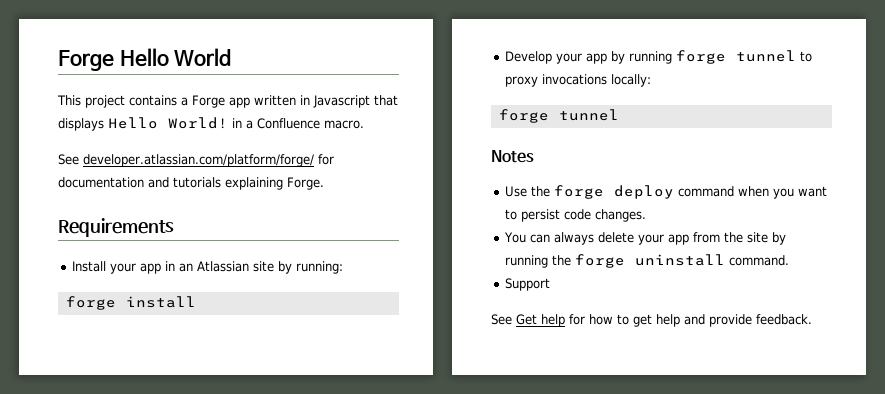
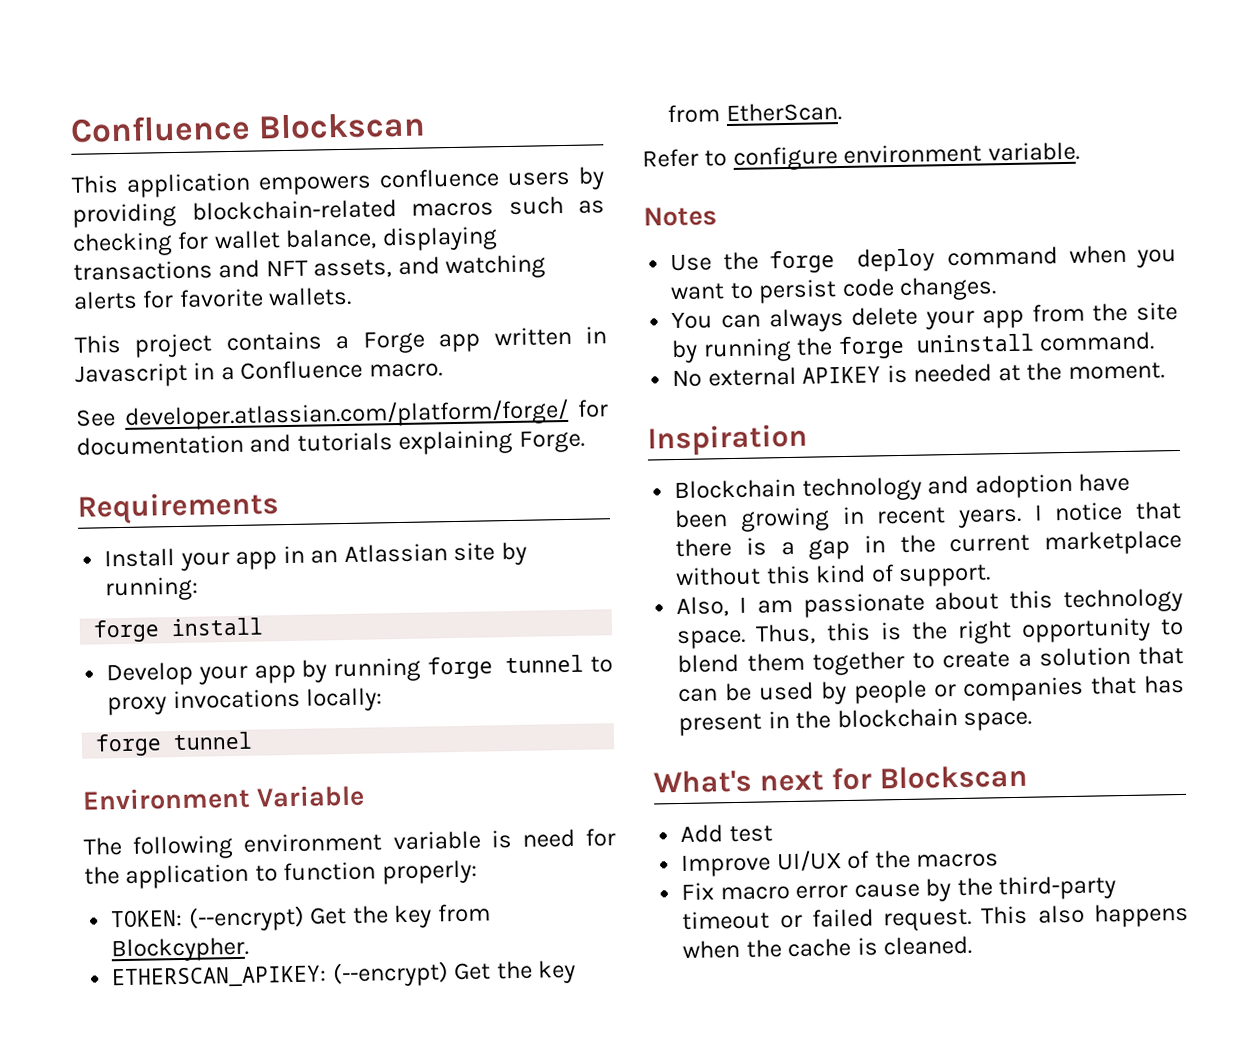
[58,48,232,71] Forge Hello World -> [70,112,427,143] [71,166,605,198] [72,196,605,228] [72,226,498,257] [73,254,547,281] [73,286,353,310] Confluence Blockscan // This application empowers confluence users by providing blockchain-related macros such as checking for wallet balance, displaying transactions and NFT assets, and watching alerts for favorite wallets.
[374,95,398,106] [58,117,228,131] that displays Hello World! -> (188, 375) none
(619, 115) none -> [82,784,366,811] [83,828,617,860] [84,859,478,889] [110,903,491,932] [111,936,250,963] [112,959,577,989] [667,101,842,124] [642,141,1080,171] // Environment Variable // The following environment variable is need for the application to function properly: // TOKEN: (--encrypt) Get the key from Blockcypher. // ETHERSCAN_APIKEY: (--encrypt) Get the key from EtherScan. // Refer to configure environment variable.
[505,278,551,291] [491,314,812,327] Support // See Get help for how to get help and provide feedback. -> [672,362,1165,388] [647,423,808,457] [674,472,1131,502] [674,500,1182,532] [675,529,1182,560] [675,564,992,588] [676,587,1183,618] [677,617,1184,650] [677,645,1184,676] [678,674,1185,705] [678,708,1033,737] [653,764,1029,794] [680,824,773,843] [681,849,1000,877] [681,875,1117,902] [682,902,1189,932] [682,935,973,959] No external APIKEY is needed at the moment. // Inspiration // Blockchain technology and adoption have been growing in recent years. I notice that there is a gap in the current marketplace without this kind of support. // Also, I am passionate about this technology space. Thus, this is the right opportunity to blend them together to create a solution that can be used by people or companies that has present in the blockchain space. // What's next for Blockscan // Add test // Improve UI/UX of the macros // Fix macro error cause by the third-party timeout or failed request. This also happens when the cache is cleaned.

